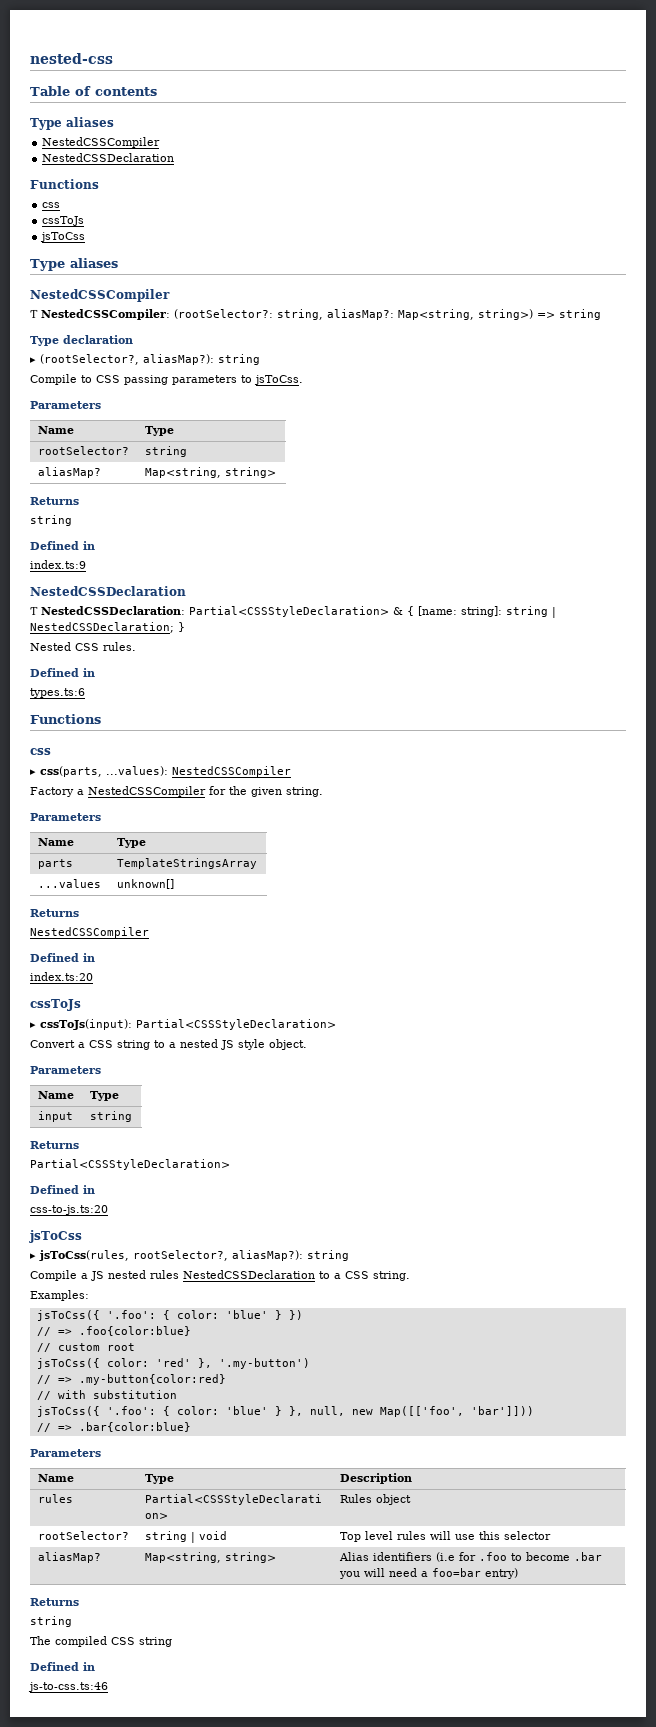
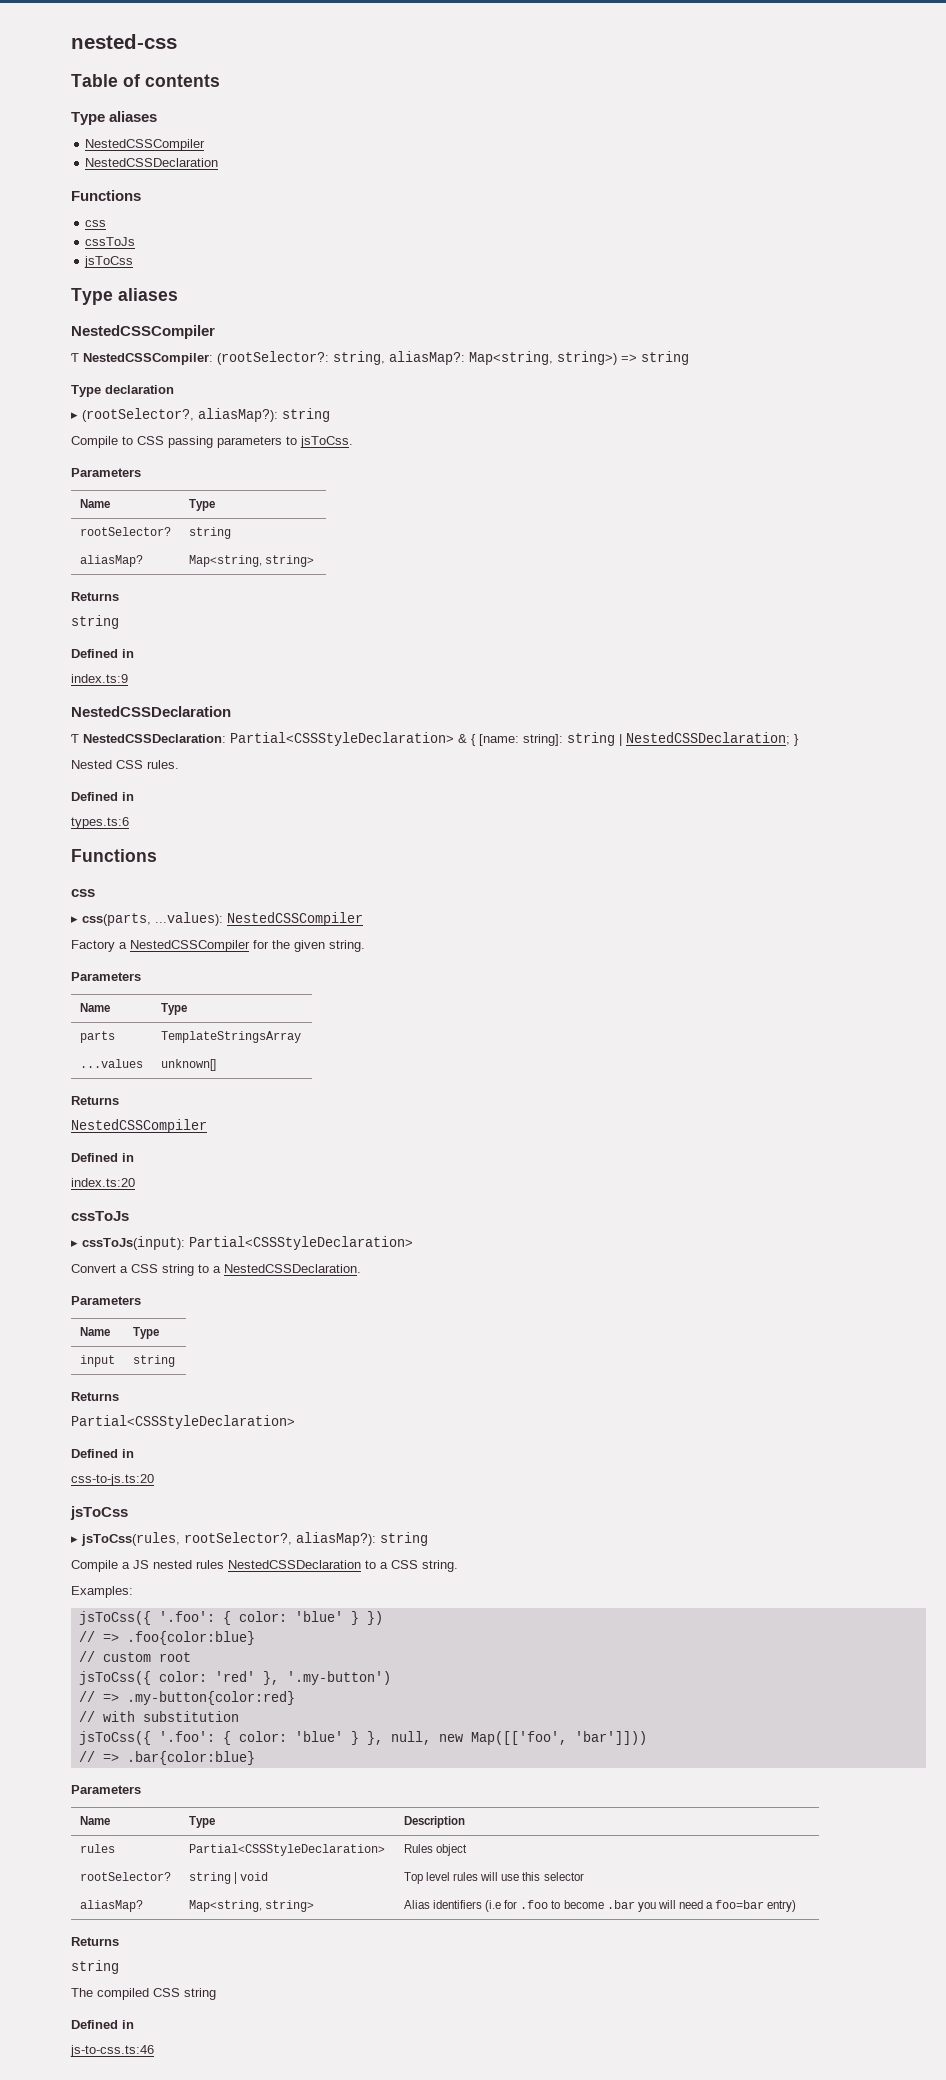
[180,1039,307,1050] nested JS style object. -> [224,1264,361,1273] NestedCSSDeclaration.

